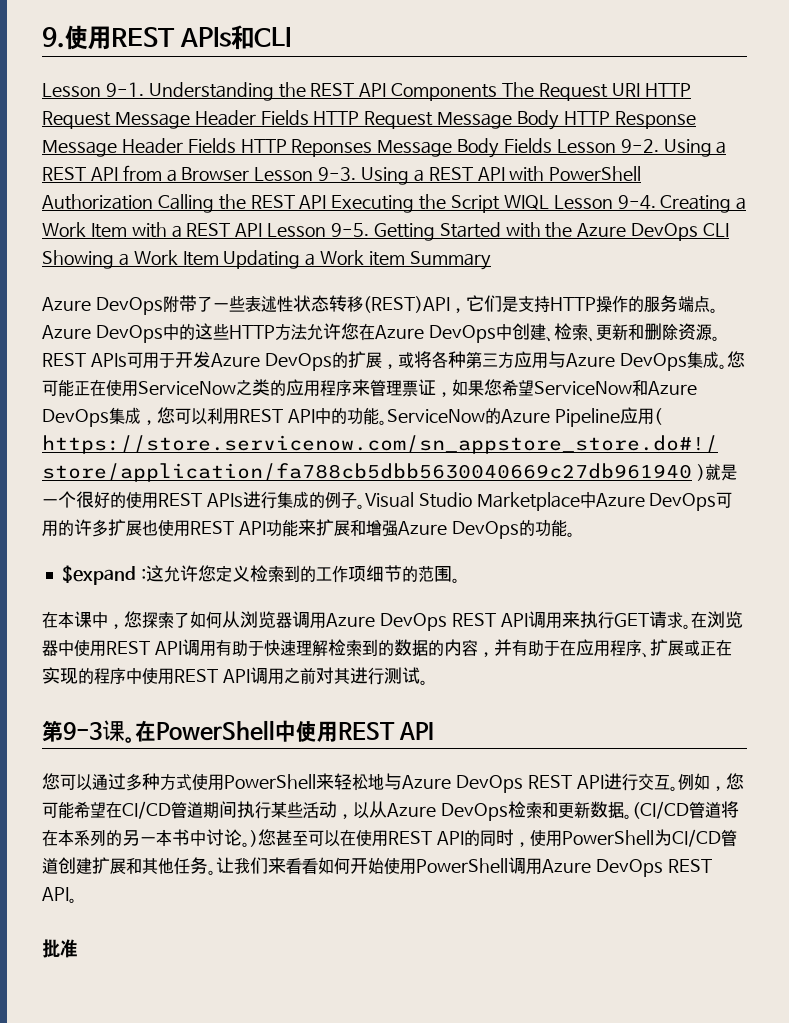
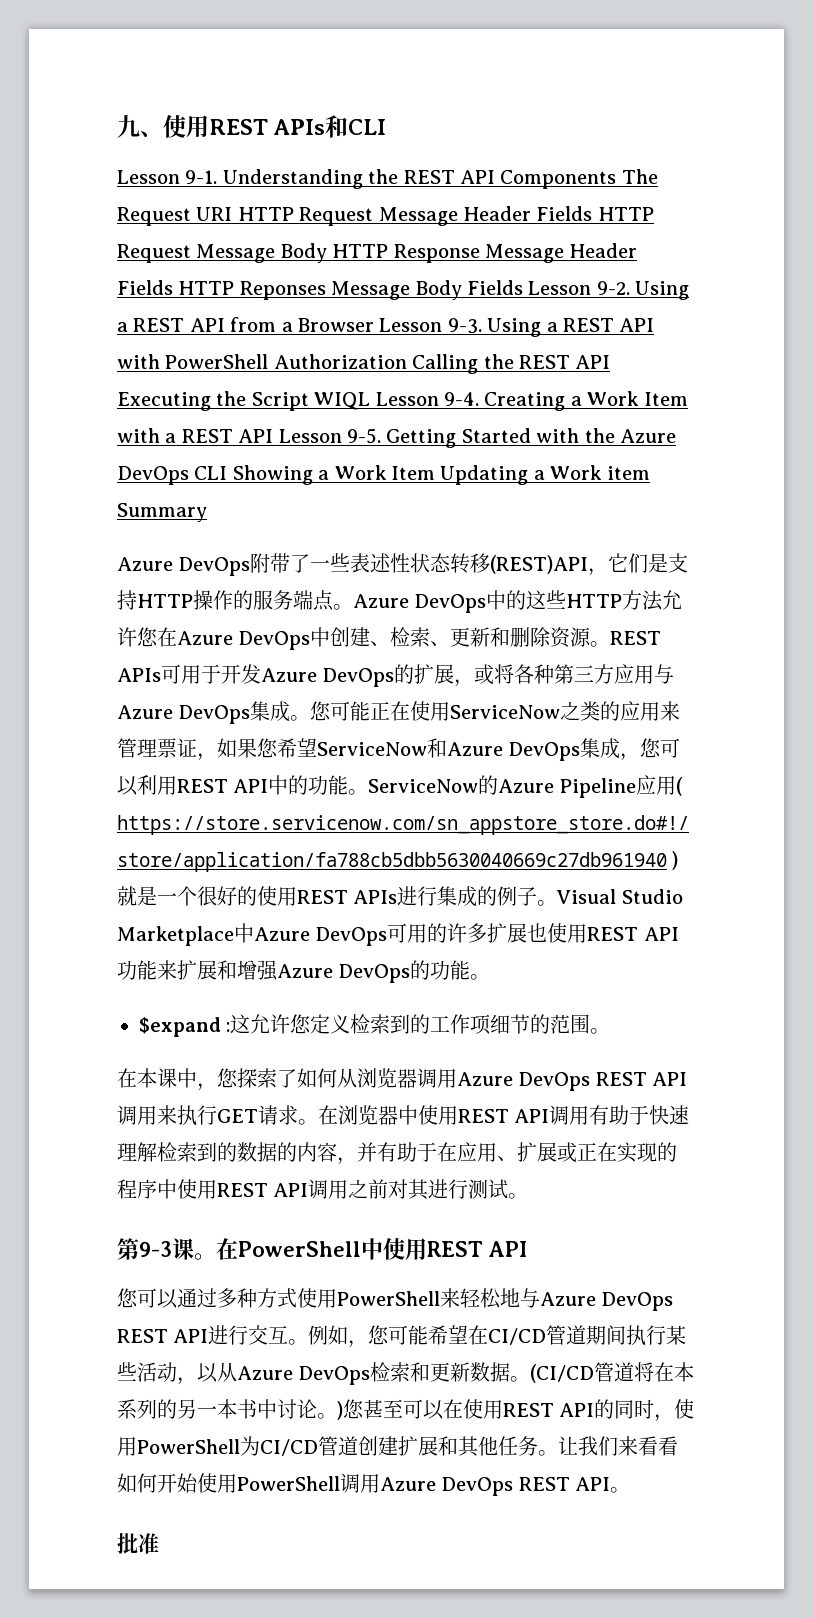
[42,27,65,48] 9. -> [117,115,163,138] 九、
[320,379,352,397] 程序 -> (661, 711) none
[609,639,642,657] 程序 -> (497, 1152) none

